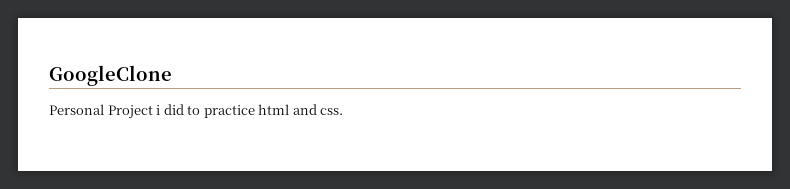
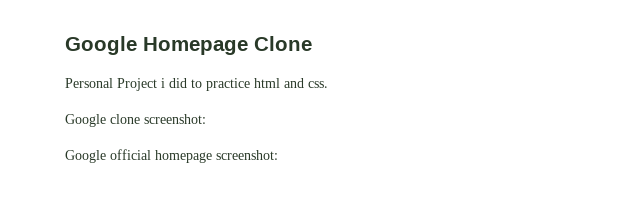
[49,65,172,86] GoogleClone -> [65,36,312,55] Google Homepage Clone
(344, 111) none -> [65,114,206,127] [65,149,278,163] // Google clone screenshot: // Google official homepage screenshot:

